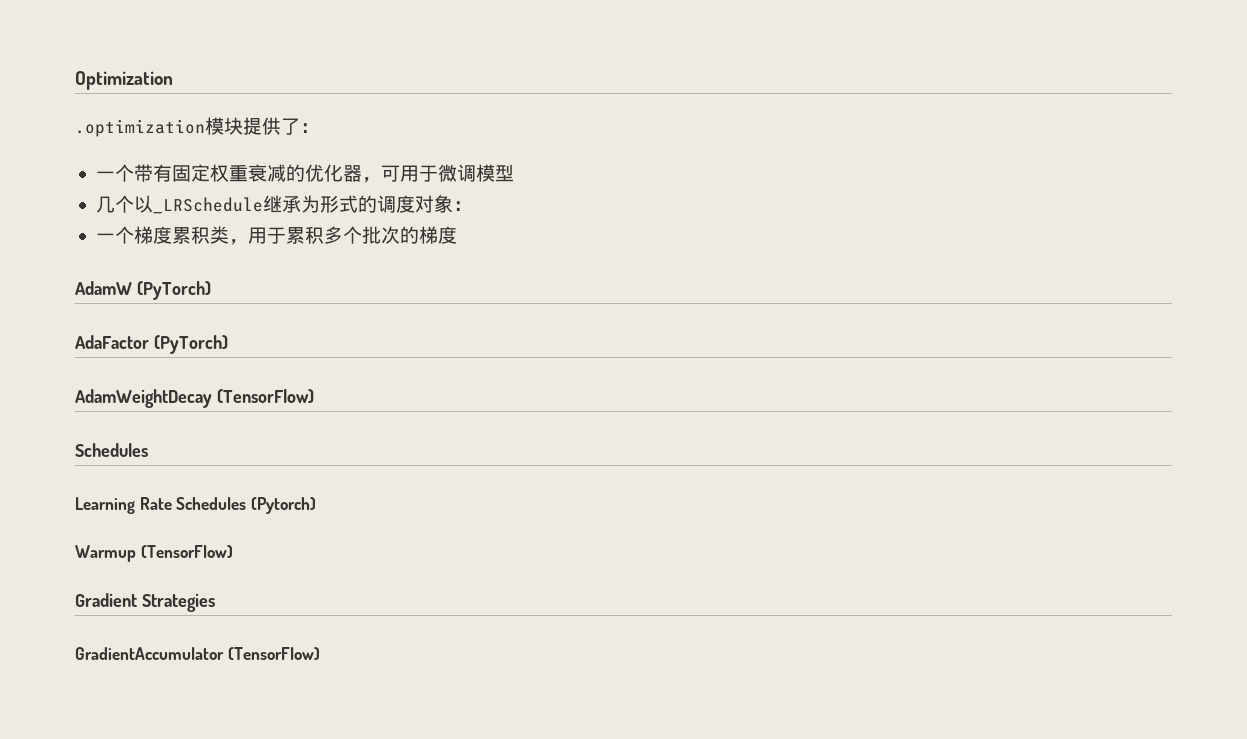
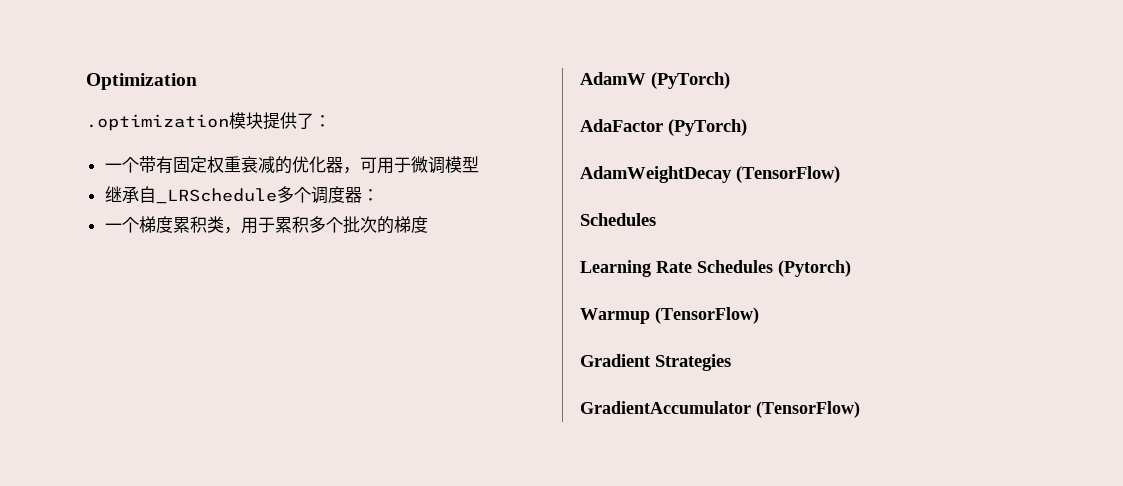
[95,195,453,214] 几个以_LRSchedule继承为形式的调度对象 -> [104,186,362,204] 继承自_LRSchedule多个调度器

